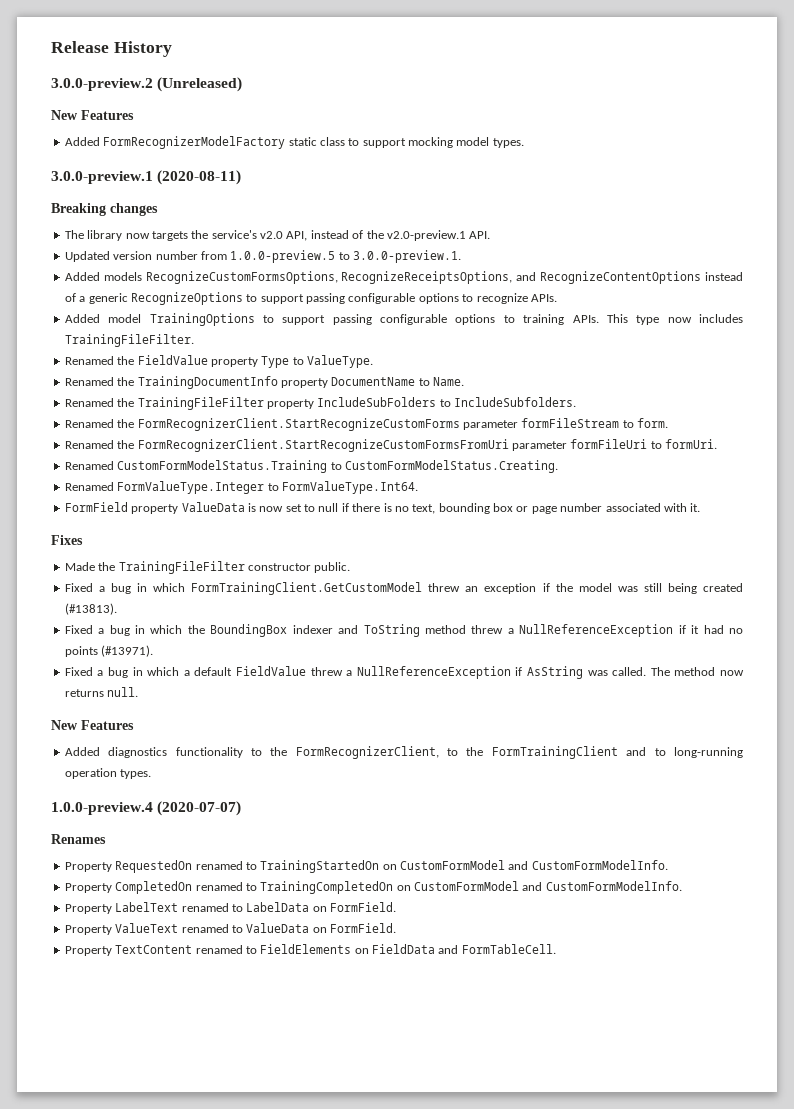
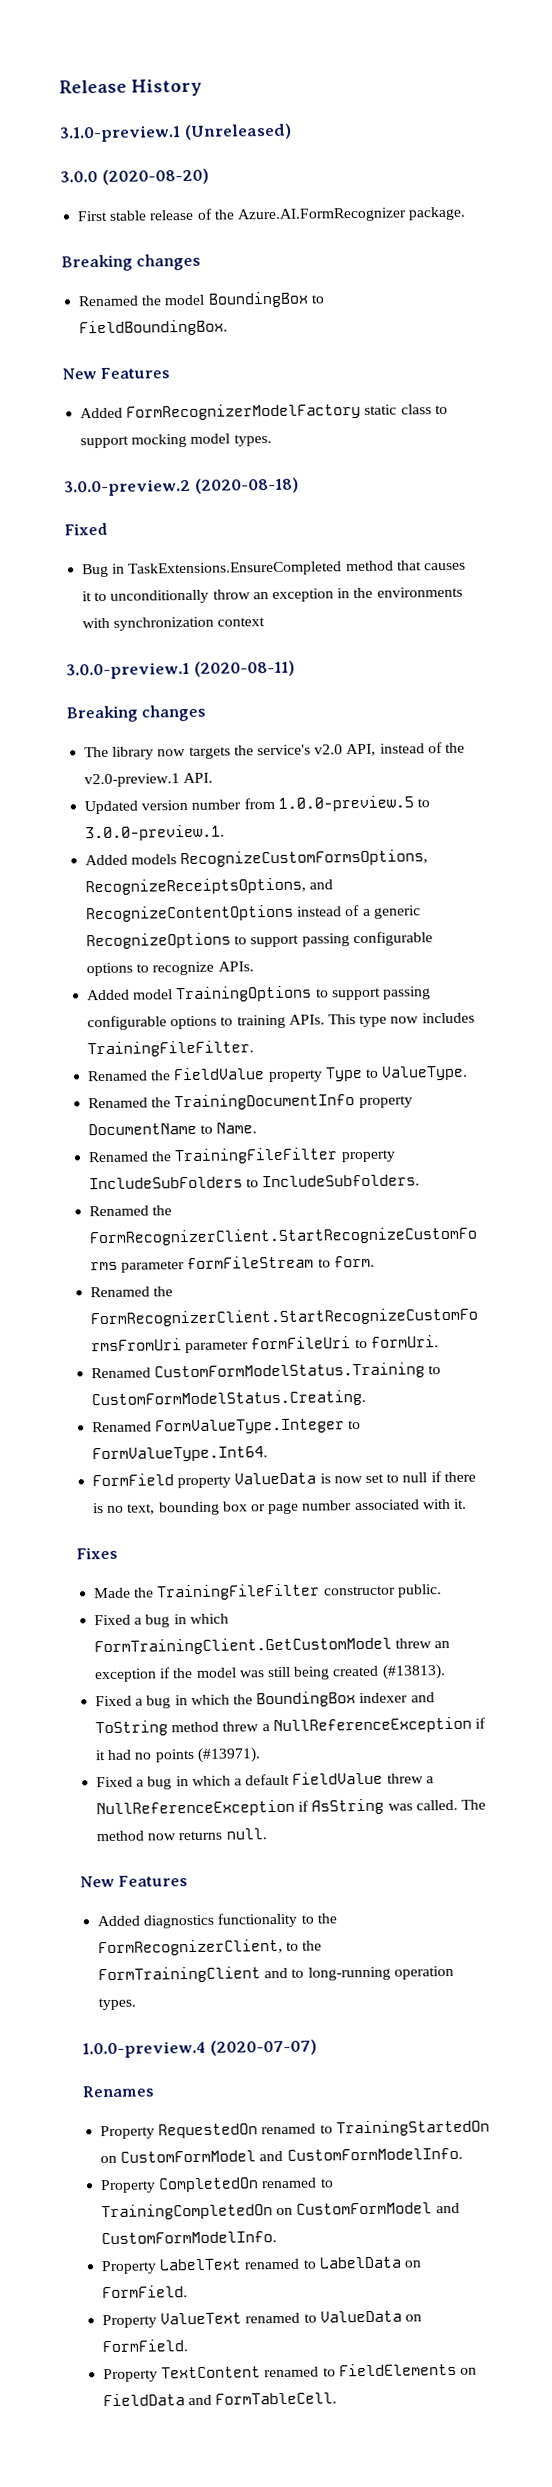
[51,78,153,91] 3.0.0-preview.2 -> [59,125,181,143] 3.1.0-preview.1
(243, 84) none -> [60,168,209,185] [77,206,467,223] [61,253,202,272] [78,291,325,308] [79,319,229,337] // 3.0.0 (2020-08-20) // First stable release of the Azure.AI.FormRecognizer package. // Breaking changes // Renamed the model BoundingBox to FieldBoundingBox.
(524, 143) none -> [64,477,299,497] [64,522,108,536] [82,560,466,578] [82,586,463,604] [82,616,266,631] // 3.0.0-preview.2 (2020-08-18) // Fixed // Bug in TaskExtensions.EnsureCompleted method that causes it to unconditionally throw an exception in the environments with synchronization context

